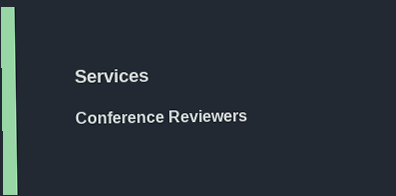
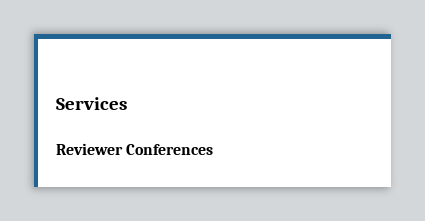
[75,109,249,124] Conference Reviewers -> [56,143,214,155] Reviewer Conferences

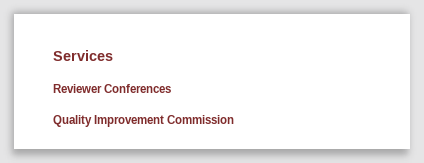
(214, 149) none -> [53,115,235,127] // Quality Improvement Commission

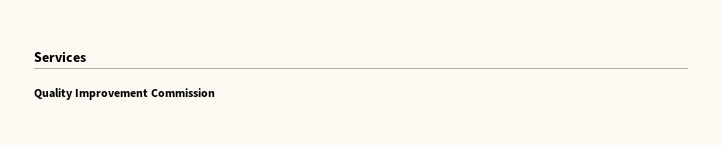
[53,84,172,93] // Reviewer Conferences -> (86, 56) none

